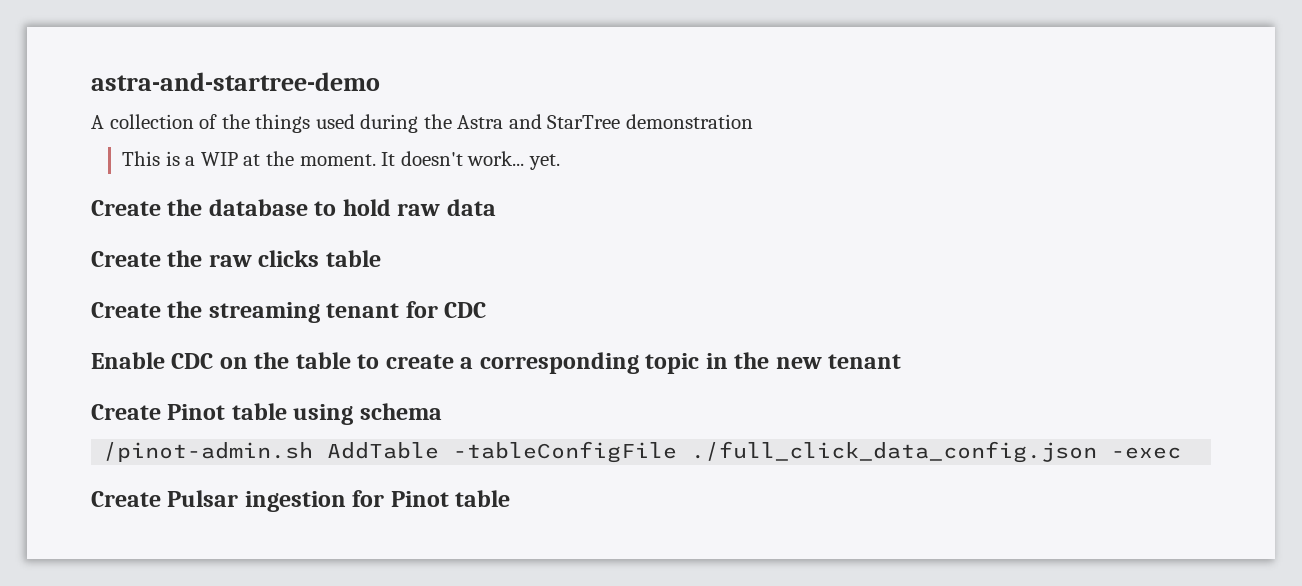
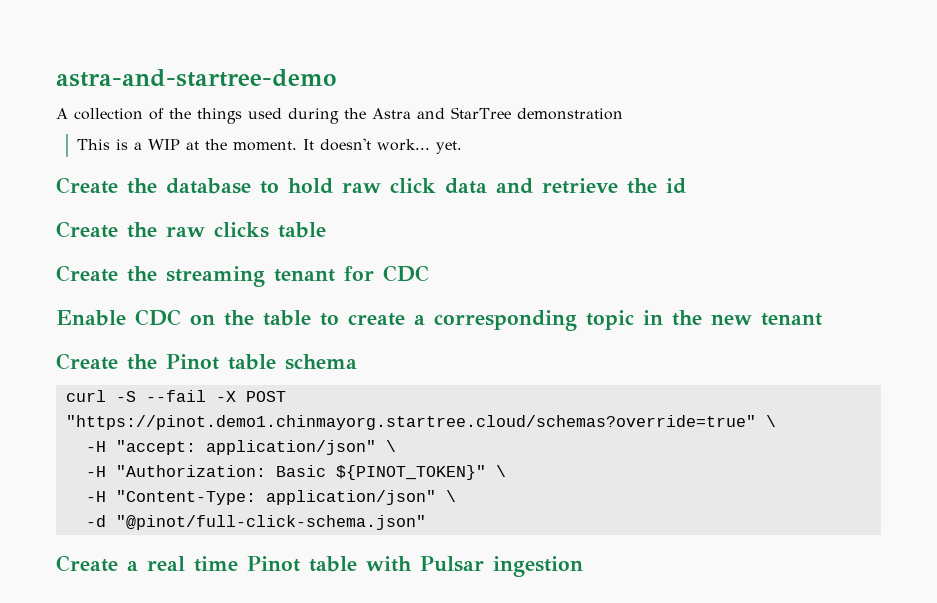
(441, 209) none -> [390,178,436,193] click
(496, 207) none -> [496,178,686,194] and retrieve the id
[167,403,354,425] Pinot table using -> [127,354,276,370] the Pinot table
[103,441,1182,463] [91,490,511,512] /pinot-admin.sh AddTable -tableConfigFile ./full_click_data_config.json -exec // Create Pulsar ingestion for Pinot table -> [65,390,286,402] [65,415,776,430] [85,440,396,455] [85,465,506,480] [85,490,456,505] [85,515,426,530] [56,555,583,577] curl -S --fail -X POST "https://pinot.demo1.chinmayorg.startree.cloud/schemas?override=true" \ // -H "accept: application/json" \ // -H "Authorization: Basic ${PINOT_TOKEN}" \ // -H "Content-Type: application/json" \ // -d "@pinot/full-click-schema.json" // Create a real time Pinot table with Pulsar ingestion

